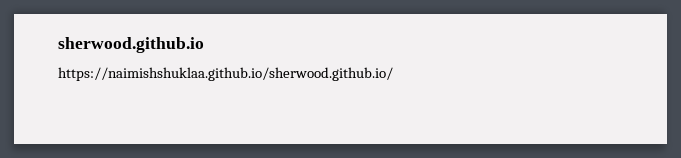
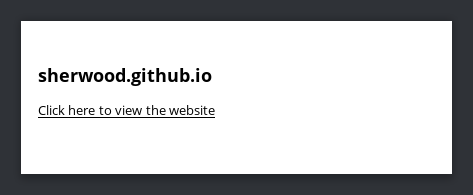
[58,67,393,81] https://naimishshuklaa.github.io/sherwood.github.io/ -> [38,105,215,115] Click here to view the website

